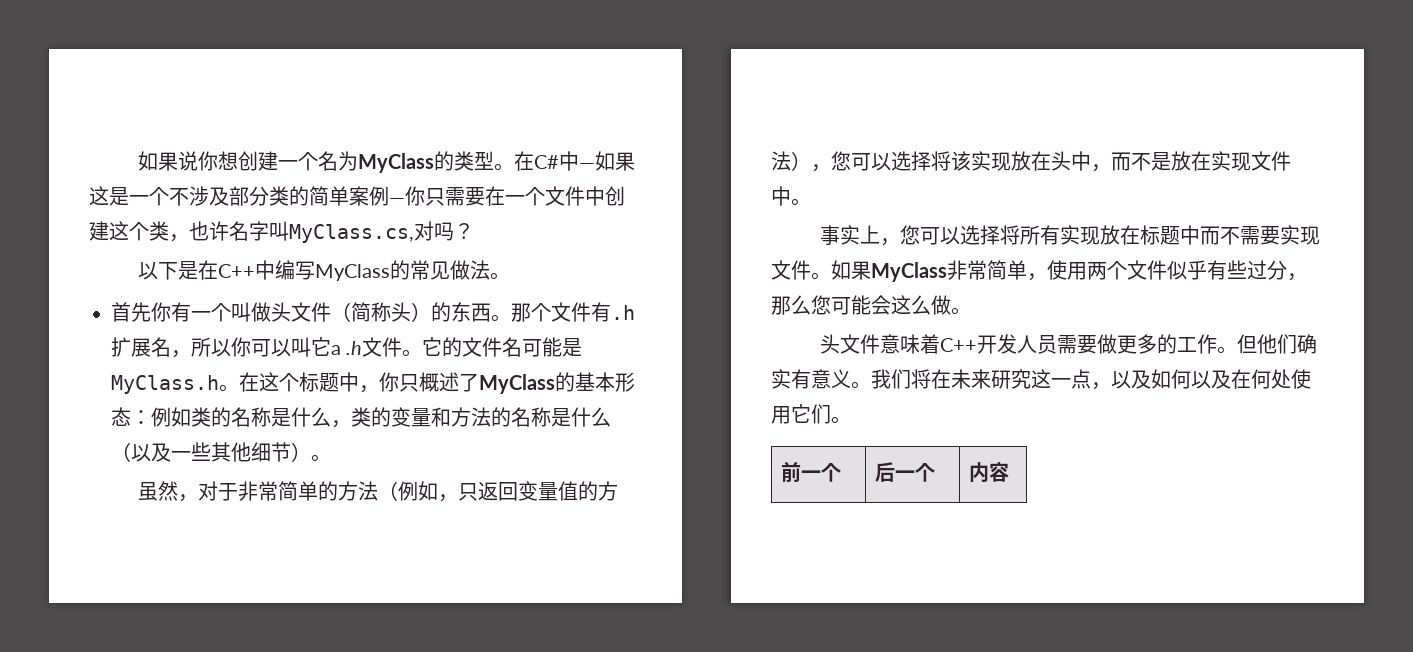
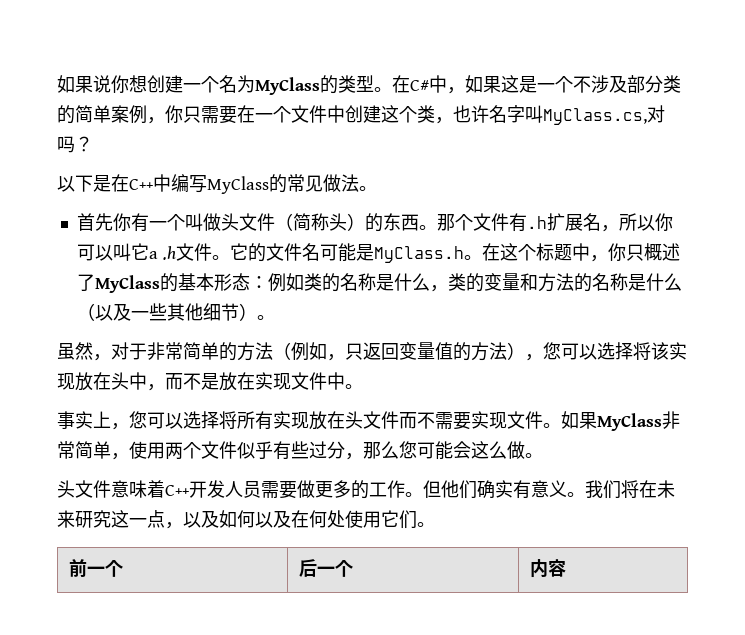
[579,163,596,169] — -> [447,87,465,94] ，
[389,198,405,204] — -> [147,117,165,124] ，
[1140,225,1201,245] 标题中 -> [345,411,399,429] 头文件

